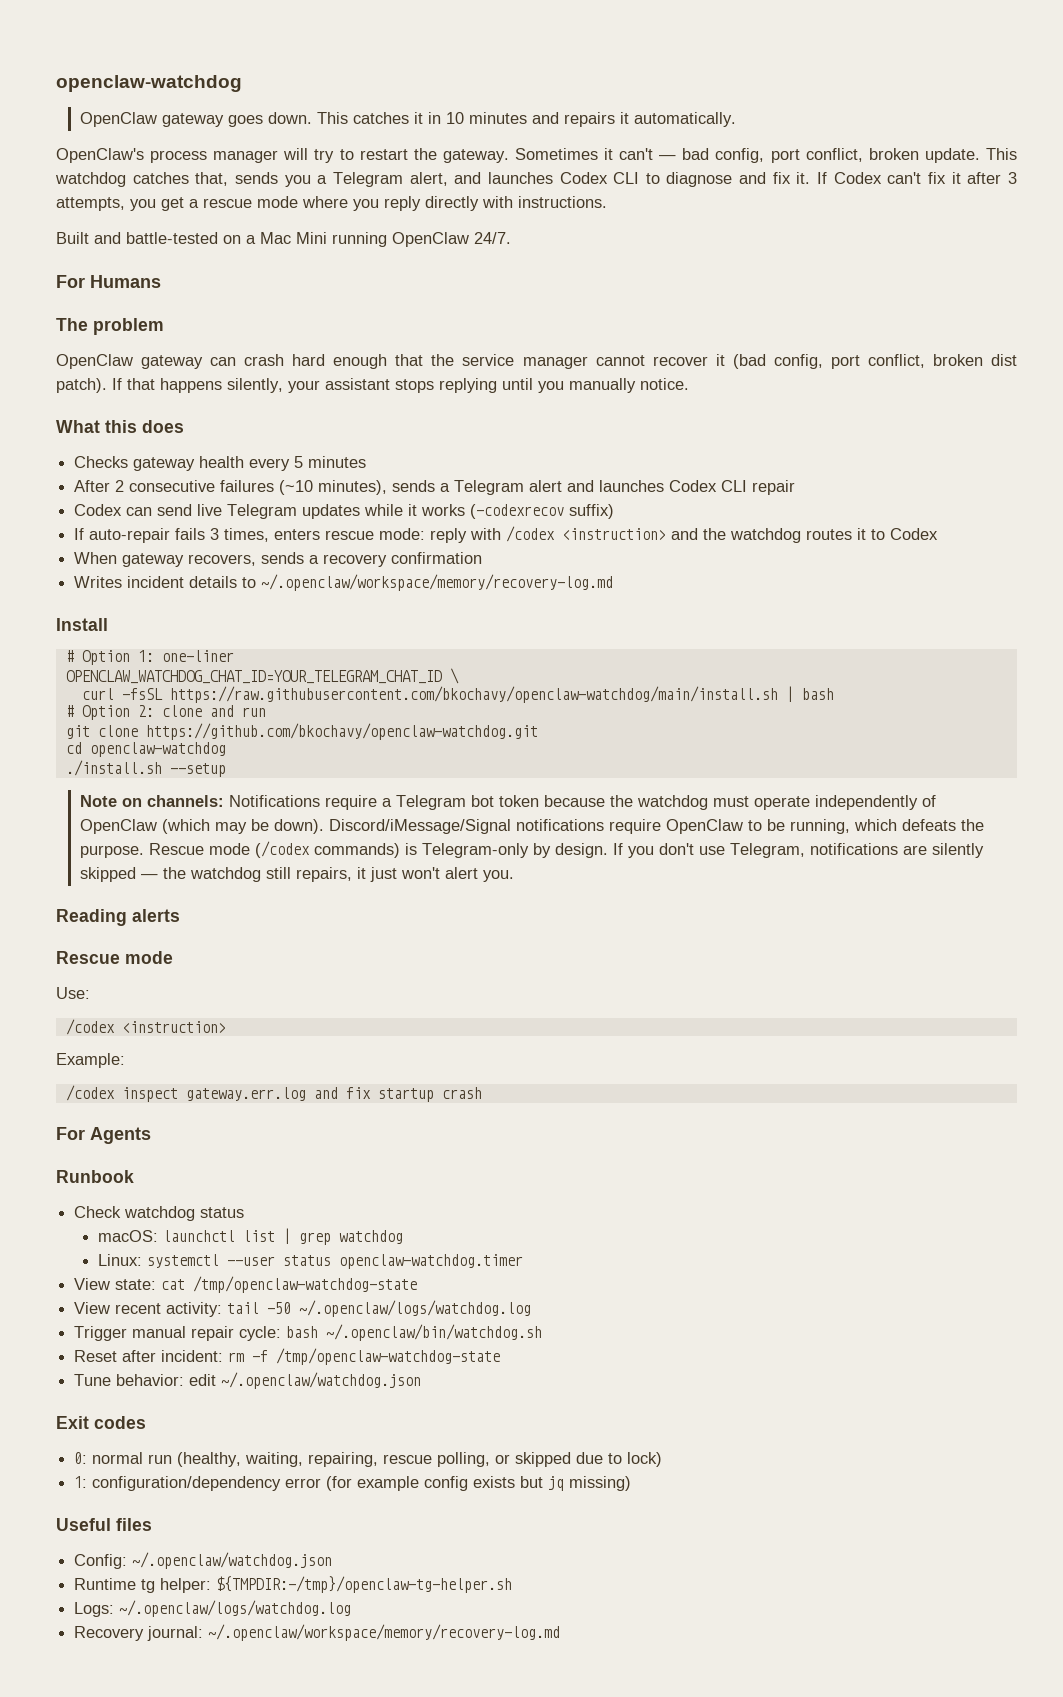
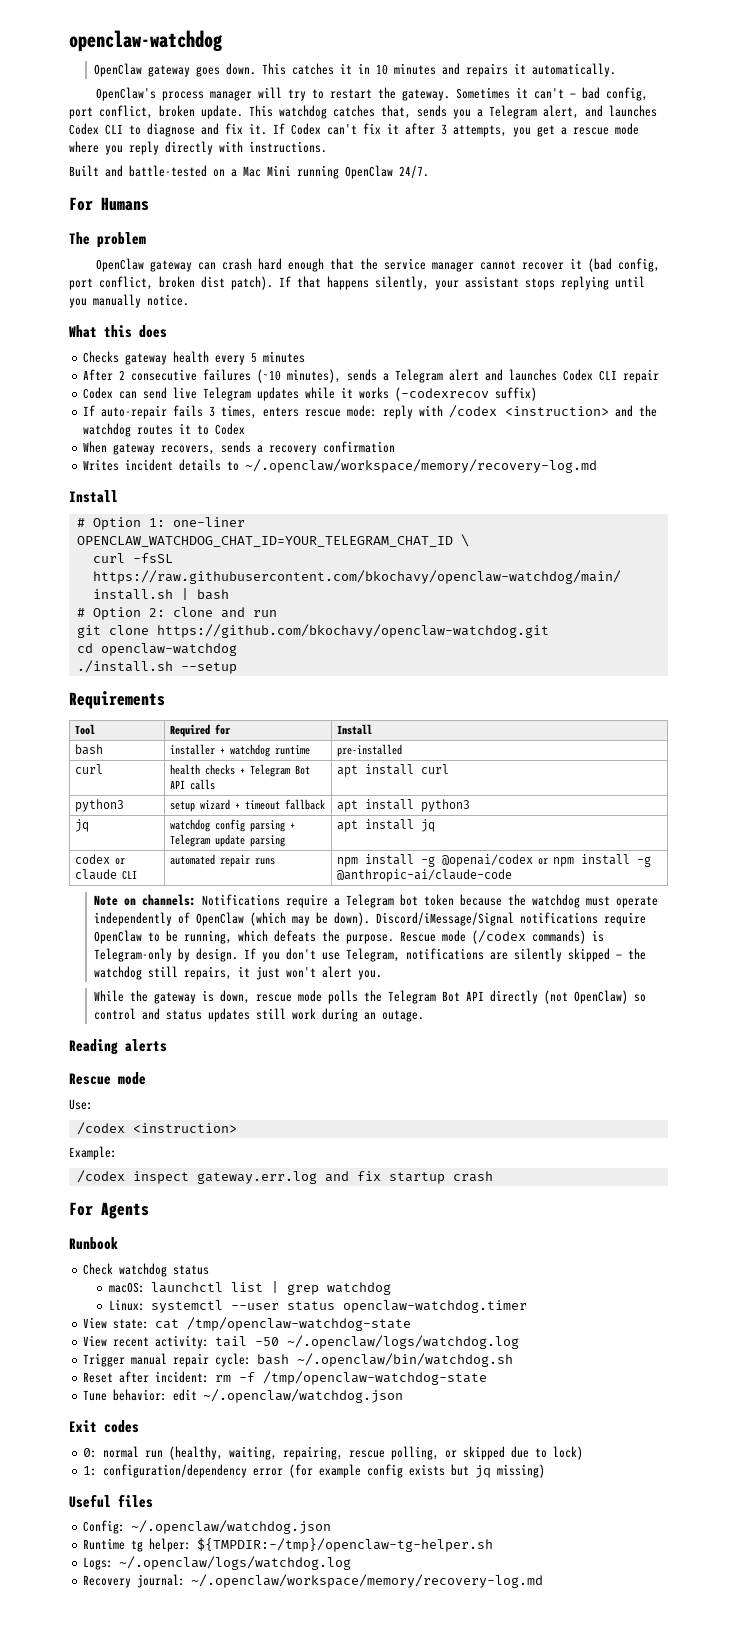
(226, 770) none -> [69,691,165,709] [74,724,95,735] [169,724,231,737] [336,724,372,735] [74,744,103,755] [169,744,310,757] [336,744,402,757] [74,764,103,774] [169,764,310,777] [169,779,215,790] [336,764,449,777] [74,799,124,812] [169,799,325,812] [336,799,470,812] [74,819,89,832] [169,819,295,832] [169,834,285,847] [336,819,435,832] [74,854,125,865] [74,869,137,880] [169,854,275,867] [336,854,651,867] [336,869,512,882] // Requirements // Tool | Required for | Install // bash | installer + watchdog runtime | pre-installed // curl | health checks + Telegram Bot API calls | apt install curl // python3 | setup wizard + timeout fallback | apt install python3 // jq | watchdog config parsing + Telegram update parsing | apt install jq // codex or claude CLI | automated repair runs | npm install -g @openai/codex or npm install -g @anthropic-ai/claude-code
(514, 876) none -> [94,990,647,1004] [94,1008,425,1022] // While the gateway is down, rescue mode polls the Telegram Bot API directly (not OpenClaw) so control and status updates still work during an outage.

